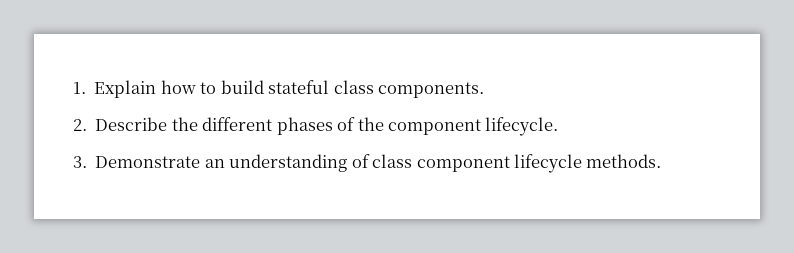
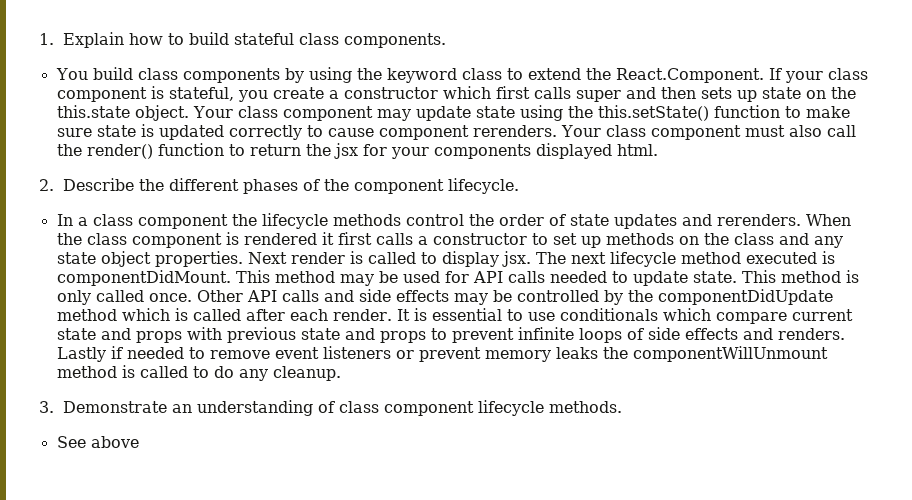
(484, 90) none -> [55,67,868,83] [56,86,856,102] [56,105,850,121] [56,124,856,140] [56,143,658,159] // You build class components by using the keyword class to extend the React.Component. If your class component is stateful, you create a constructor which first calls super and then sets up state on the this.state object. Your class component may update state using the this.setState() function to make sure state is updated correctly to cause component rerenders. Your class component must also call the render() function to return the jsx for your components displayed html.
(559, 126) none -> [56,213,851,229] [56,232,843,248] [56,251,835,267] [56,270,859,286] [56,289,833,305] [56,308,853,324] [56,327,845,343] [56,346,828,362] [56,365,341,381] // In a class component the lifecycle methods control the order of state updates and rerenders. When the class component is rendered it first calls a constructor to set up methods on the class and any state object properties. Next render is called to display jsx. The next lifecycle method executed is componentDidMount. This method may be used for API calls needed to update state. This method is only called once. Other API calls and side effects may be controlled by the componentDidUpdate method which is called after each render. It is essential to use conditionals which compare current state and props with previous state and props to prevent infinite loops of side effects and renders. Lastly if needed to remove event listeners or prevent memory leaks the componentWillUnmount method is called to do any cleanup.
(662, 161) none -> [56,436,139,448] // See above

